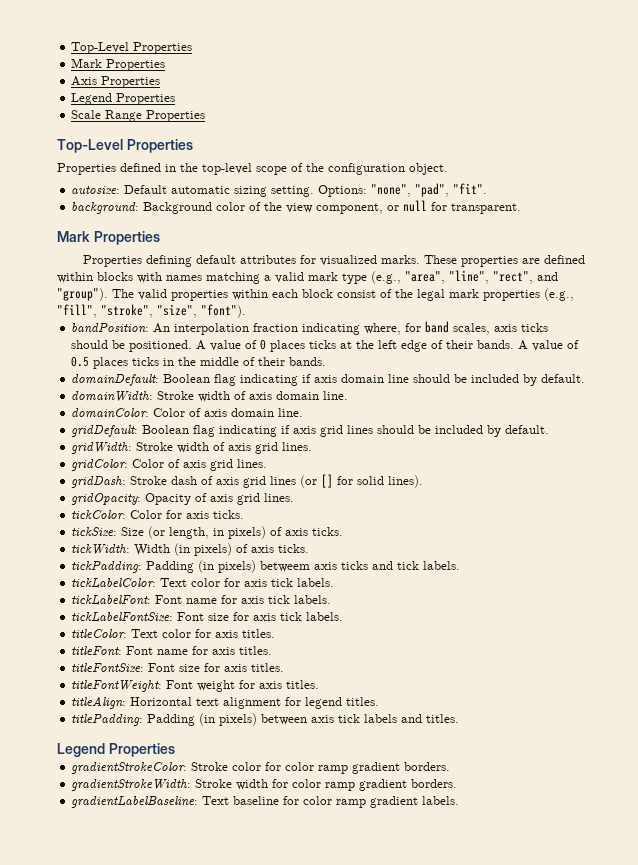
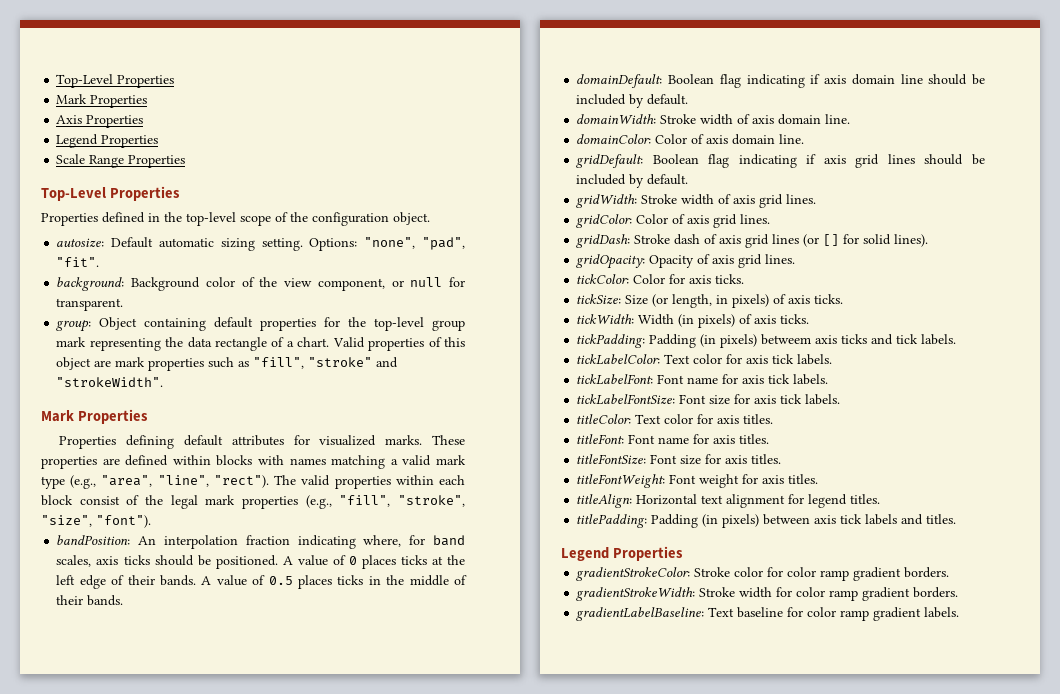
(522, 208) none -> [56,317,465,332] [56,337,466,351] [56,357,399,371] [56,377,164,387] // group: Object containing default properties for the top-level group mark representing the data rectangle of a chart. Valid properties of this object are mark properties such as "fill", "stroke" and "strokeWidth".
[493,271,558,284] [57,288,108,301] "rect", and "group"). -> [213,475,269,488] "rect").

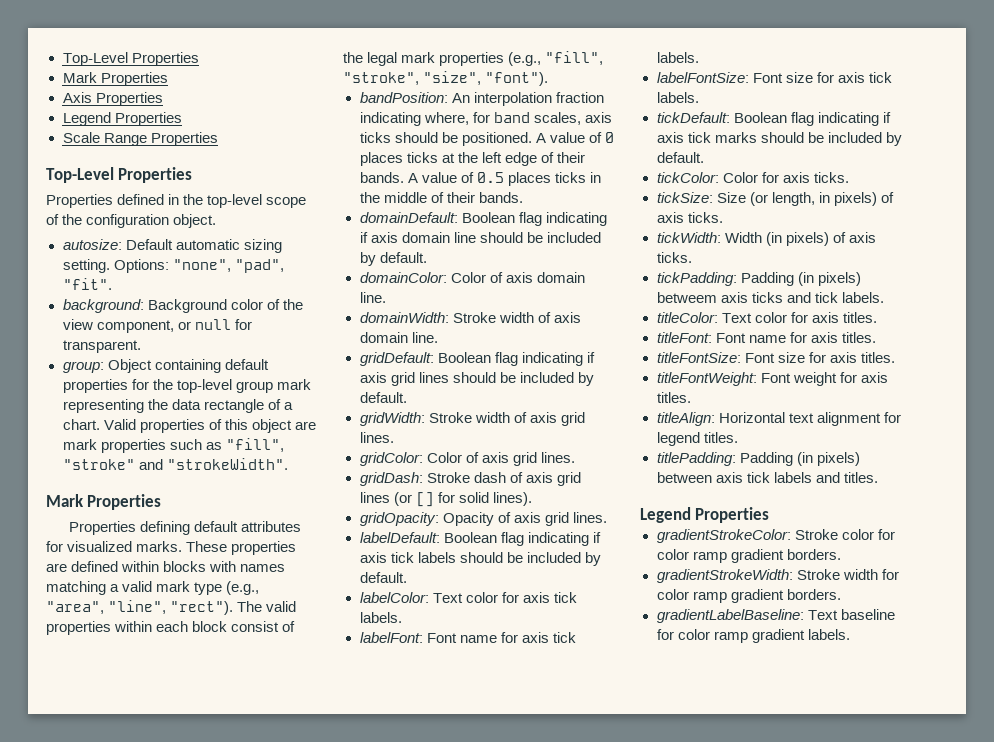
[576,114,851,125] [576,134,688,144] domainWidth: Stroke width of axis domain line. // domainColor: Color -> [359,272,585,283] [359,292,386,303] [359,312,534,323] domainColor: Color of axis domain line. // domainWidth: Stroke width
(796, 259) none -> [359,532,601,546] [359,552,601,566] [359,572,407,583] [359,592,577,603] [359,612,402,623] [359,632,576,643] [656,52,699,63] [656,72,892,83] [656,92,699,103] [656,112,891,126] [656,132,902,146] [656,152,704,163] // labelDefault: Boolean flag indicating if axis tick labels should be included by default. // labelColor: Text color for axis tick labels. // labelFont: Font name for axis tick labels. // labelFontSize: Font size for axis tick labels. // tickDefault: Boolean flag indicating if axis tick marks should be included by default.
[576,354,833,365] [576,374,829,385] [576,394,841,405] // tickLabelColor: Text color for axis tick labels. // tickLabelFont: Font name for axis tick labels. // tickLabelFontSize: Font size for axis tick labels. -> (884, 297) none

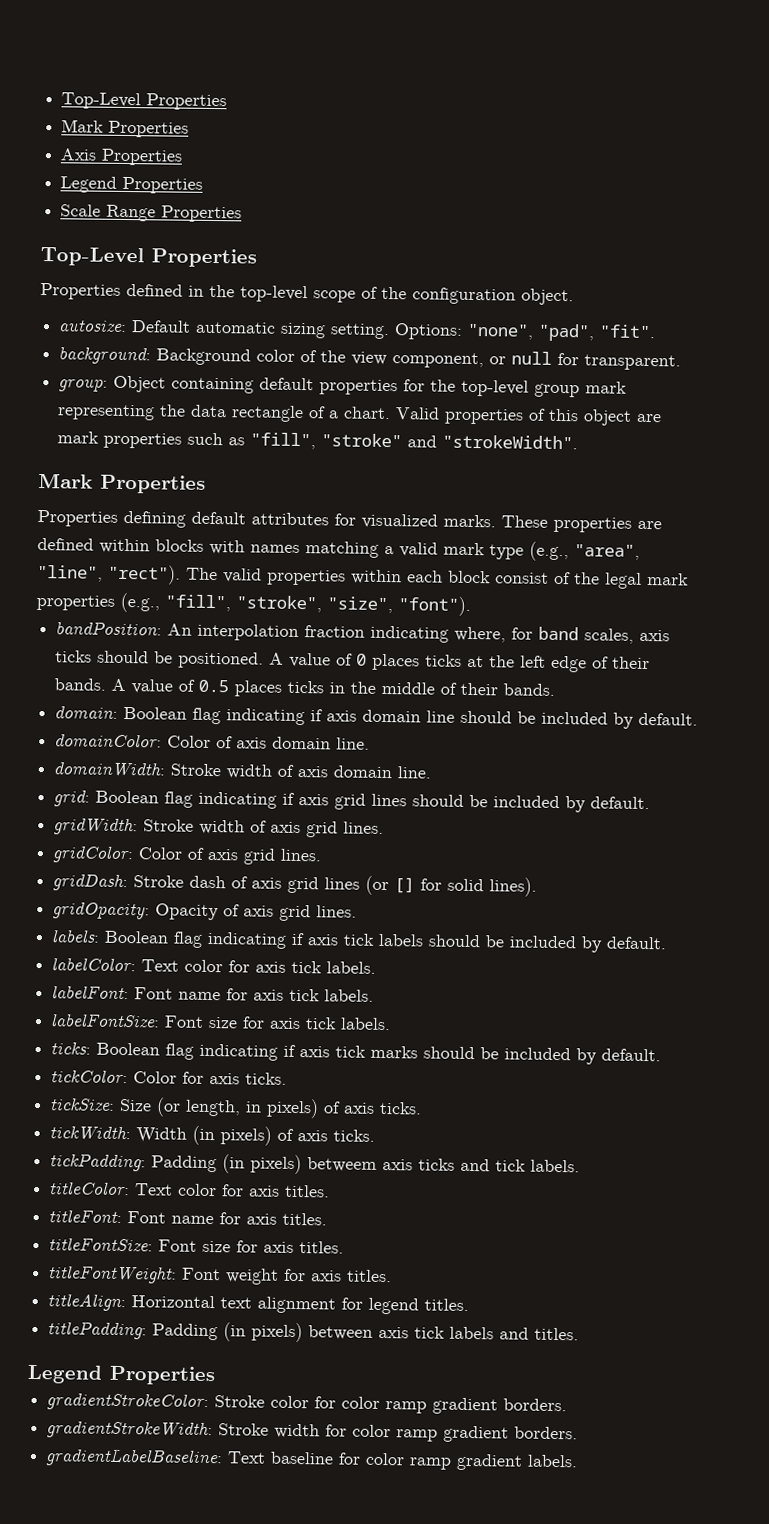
[359,212,458,223] domainDefault: -> [54,705,119,719] domain:
[359,352,434,366] gridDefault: -> [53,789,91,807] grid:
[359,532,440,543] labelDefault: -> [51,929,101,943] labels:
[656,112,730,123] tickDefault: -> [50,1041,92,1055] ticks:

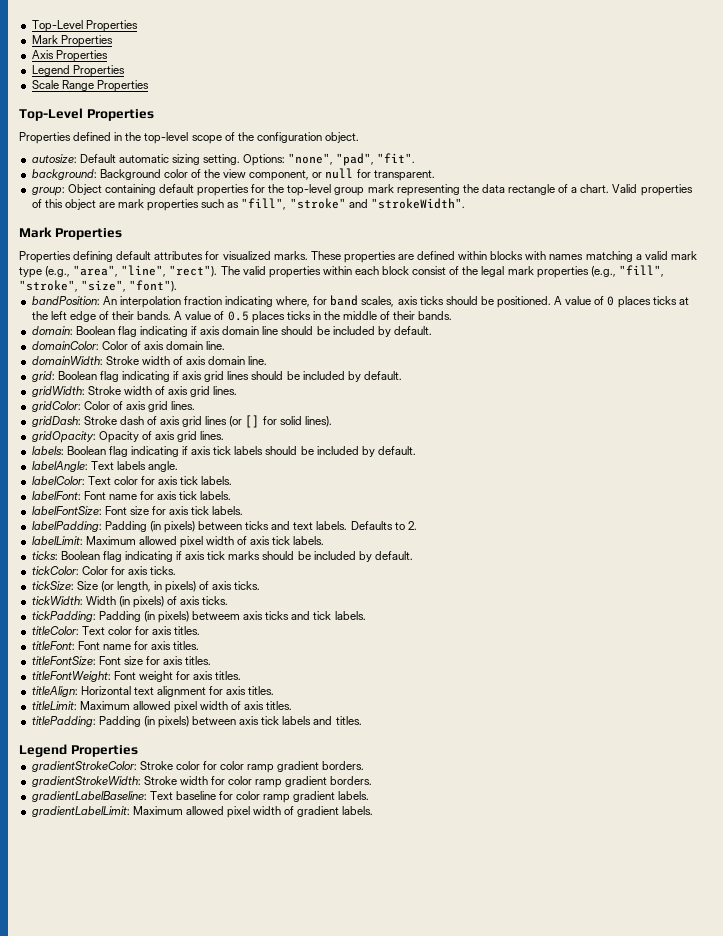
(667, 943) none -> [31,461,178,472] // labelAngle: Text labels angle.
(392, 1024) none -> [31,521,417,533] [31,536,325,548] // labelPadding: Padding (in pixels) between ticks and text labels. Defaults to 2. // labelLimit: Maximum allowed pixel width of axis tick labels.
[368,1297,420,1315] legend -> [226,686,275,695] [31,701,265,713] axis titles. // titleLimit: Maximum allowed pixel width of axis
(579, 1461) none -> [31,806,374,818] // gradientLabelLimit: Maximum allowed pixel width of gradient labels.

